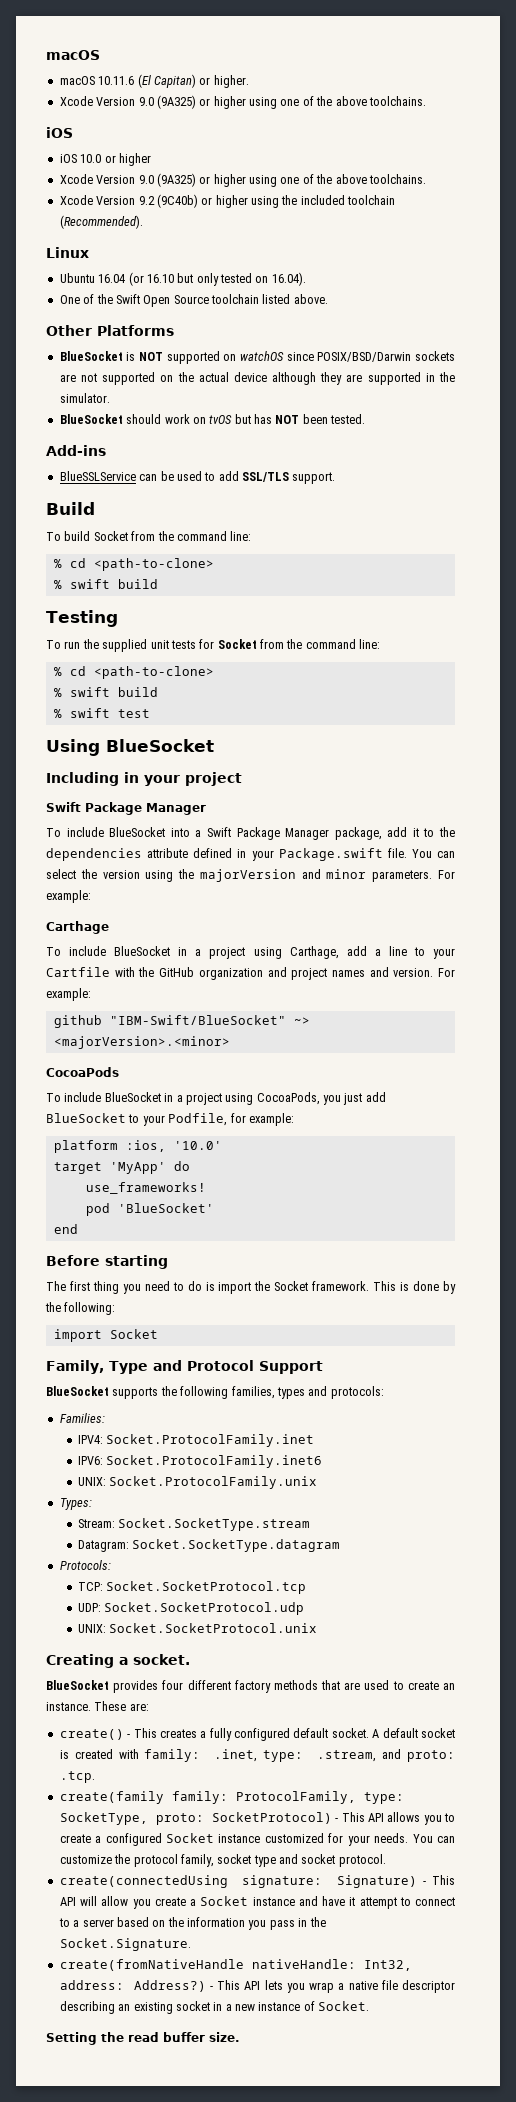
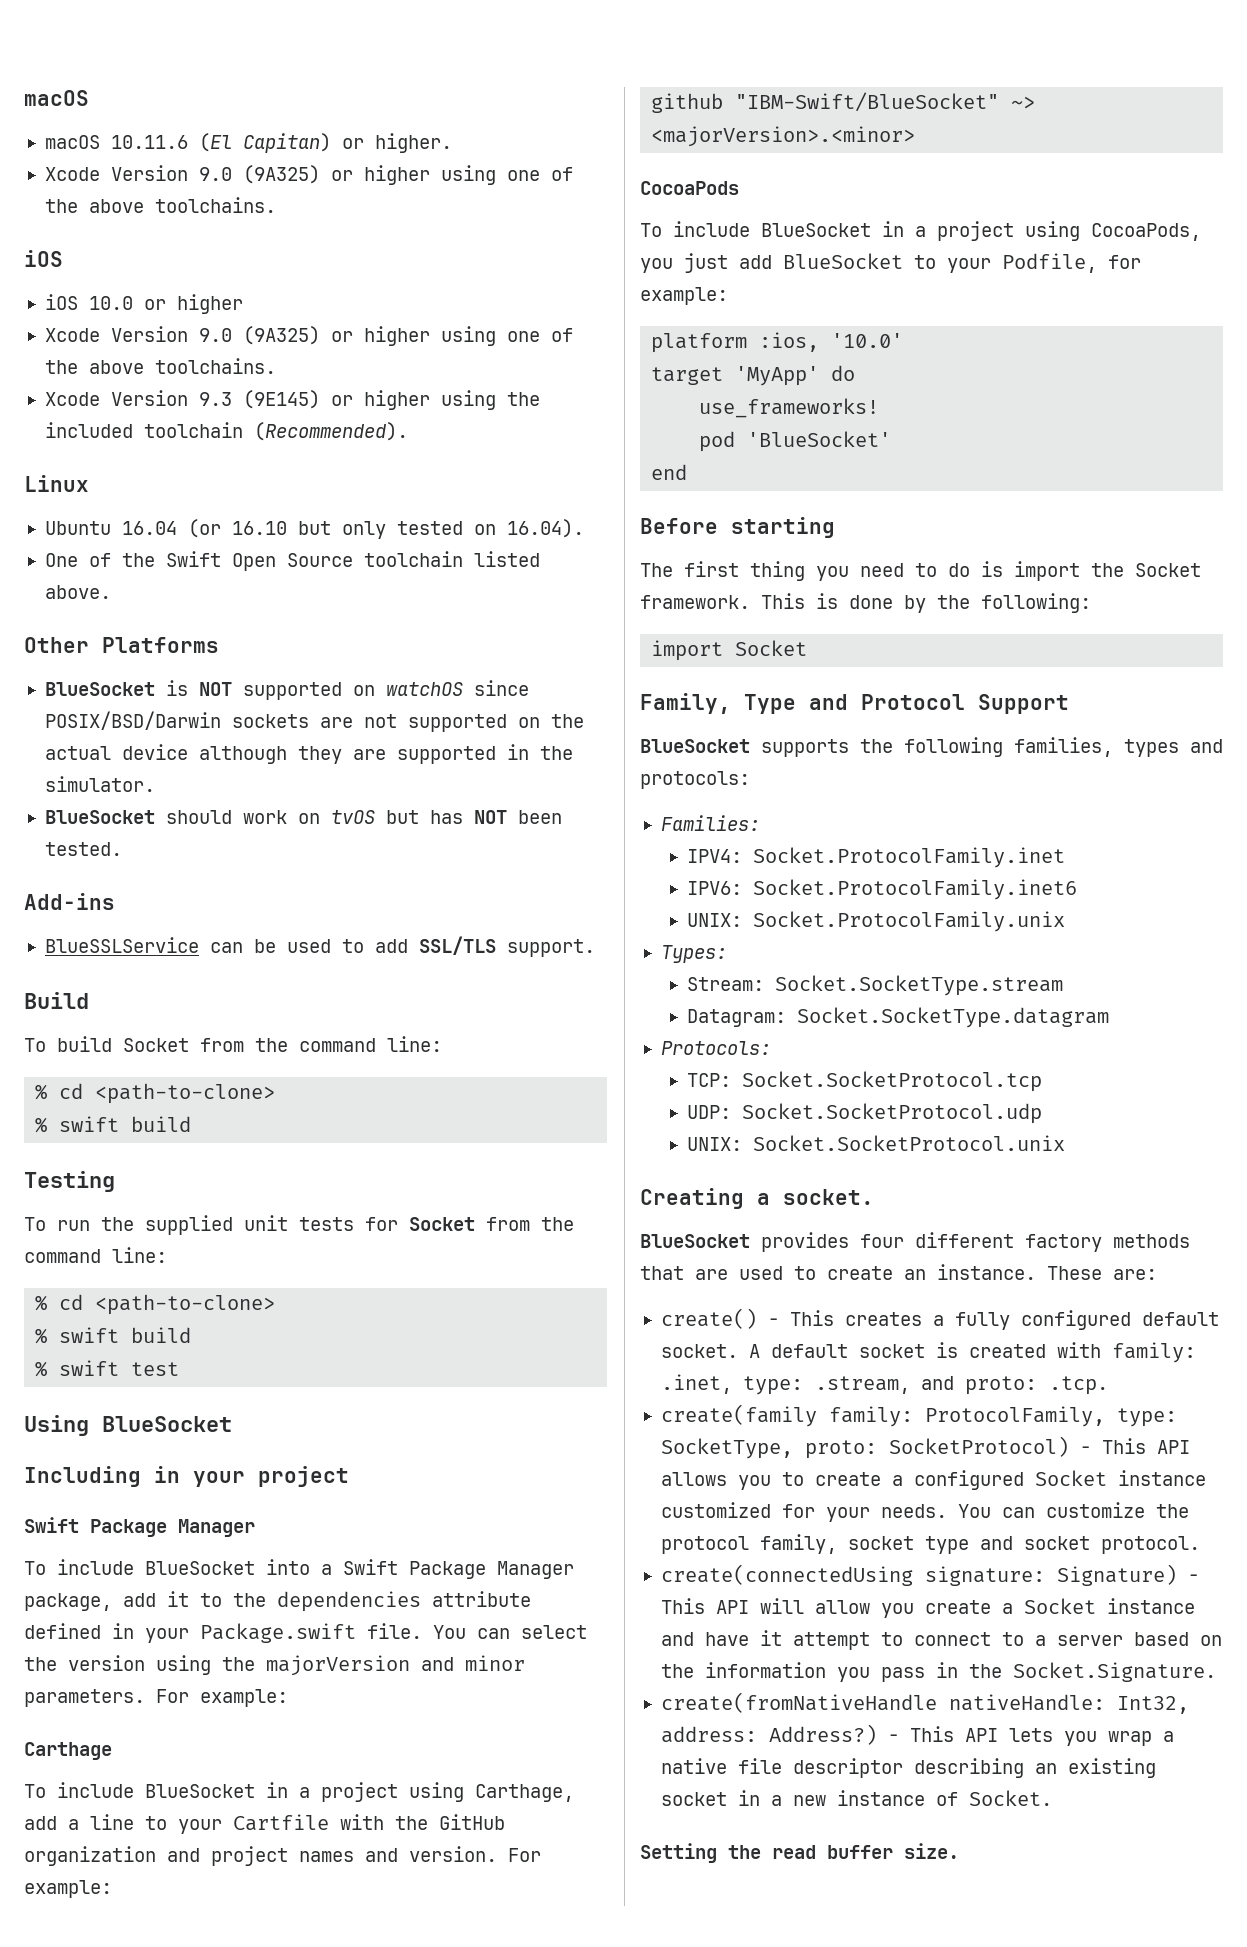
[138,194,198,208] 9.2 (9C40b) -> [198,390,320,409] 9.3 (9E145)

